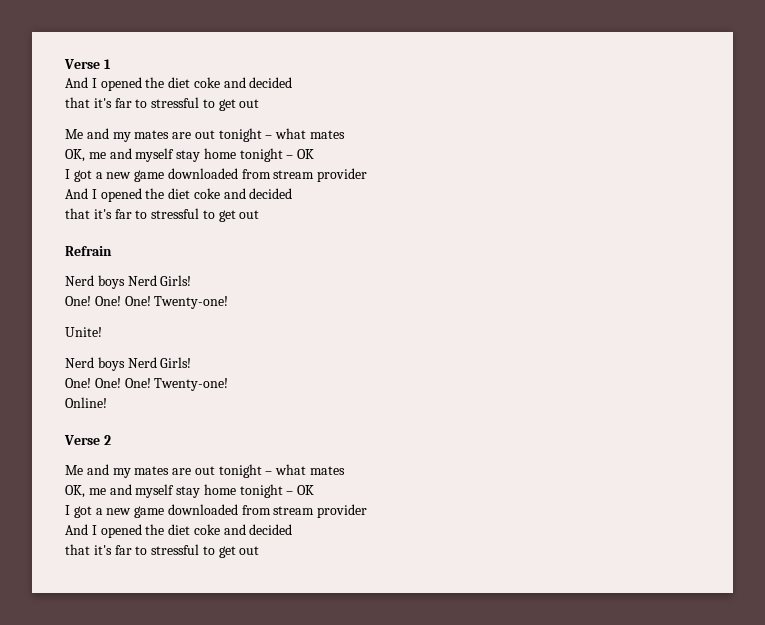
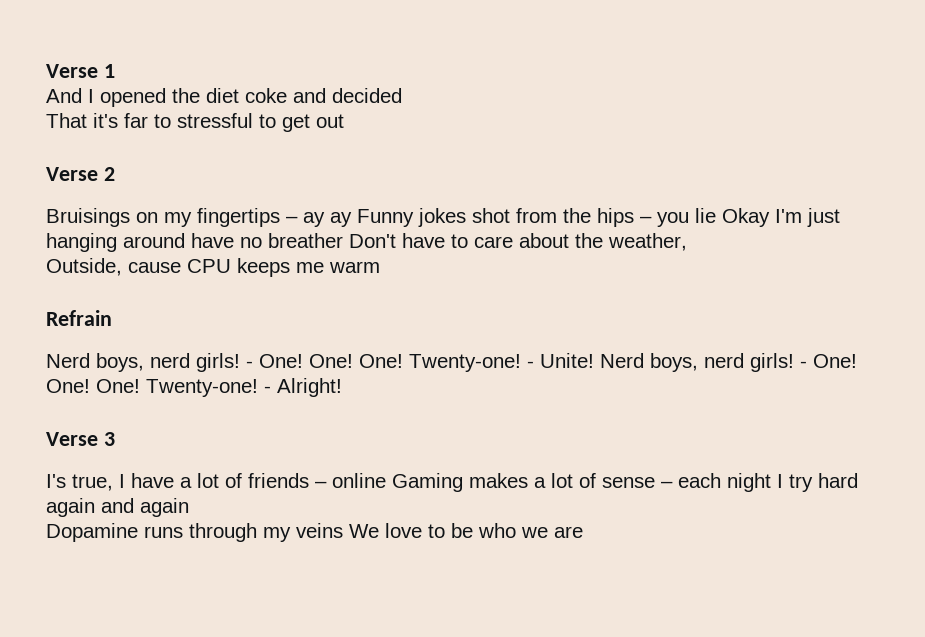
[65,97,260,111] [65,128,346,142] [65,148,315,162] [65,168,368,182] [65,188,293,202] [65,208,260,222] [65,246,112,256] [65,275,192,289] [65,296,229,309] that it's far to stressful to get out // Me and my mates are out tonight – what mates // OK, me and myself stay home tonight – OK // I got a new game downloaded from stream provider // And I opened the diet coke and decided // that it's far to stressful to get out // Refrain // Nerd boys Nerd Girls! // One! One! One! Twenty-one! // -> [46,113,344,132] [46,167,115,181] [46,208,840,227] [46,233,687,252] [46,258,380,277] [46,310,112,326] [46,353,534,372] That it's far to stressful to get out // Verse 2 // Bruisings on my fingertips – ay ay Funny jokes shot from the hips – you lie Okay I'm just hanging around have no breather Don't have to care about the weather, // Outside, cause CPU keeps me warm // Refrain // Nerd boys, nerd girls! - One! One! One! Twenty-one! -
[65,357,192,371] [65,378,229,391] [65,397,107,408] [64,435,111,445] [65,464,346,478] [65,484,315,498] [65,504,368,518] [65,524,293,538] [65,544,260,558] // Nerd boys Nerd Girls! // One! One! One! Twenty-one! // Online! // Verse 2 // Me and my mates are out tonight – what mates // OK, me and myself stay home tonight – OK // I got a new game downloaded from stream provider // And I opened the diet coke and decided // that it's far to stressful to get out -> [600,353,857,372] [46,378,342,397] [46,432,115,446] [46,473,858,492] [46,498,189,517] [46,523,583,542] Nerd boys, nerd girls! - One! One! One! Twenty-one! - Alright! // Verse 3 // I's true, I have a lot of friends – online Gaming makes a lot of sense – each night I try hard again and again // Dopamine runs through my veins We love to be who we are

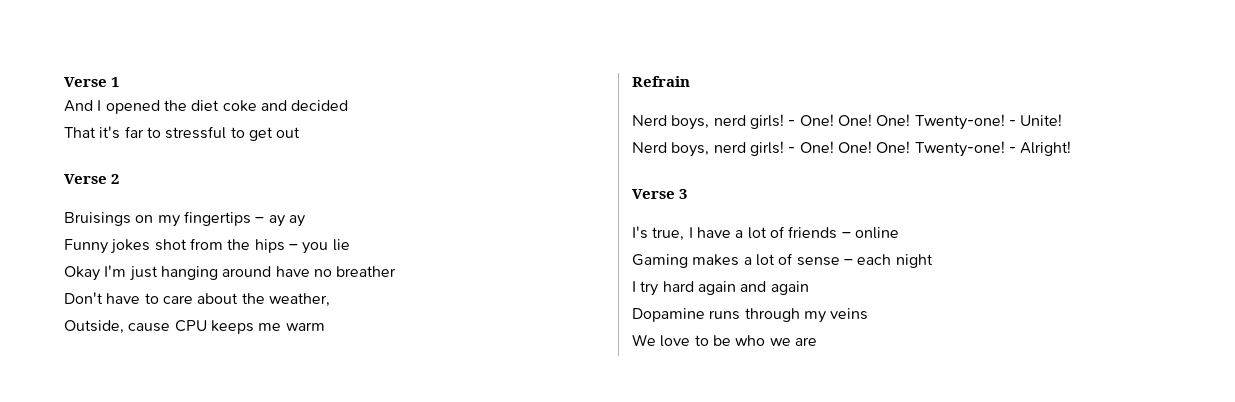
(352, 219) none -> (305, 221) //
(716, 215) none -> (350, 245) //
(343, 240) none -> (397, 271) //
(594, 360) none -> (1063, 120) //
(386, 480) none -> (899, 233) //
(771, 482) none -> (933, 261) //
(343, 530) none -> (869, 314) //

